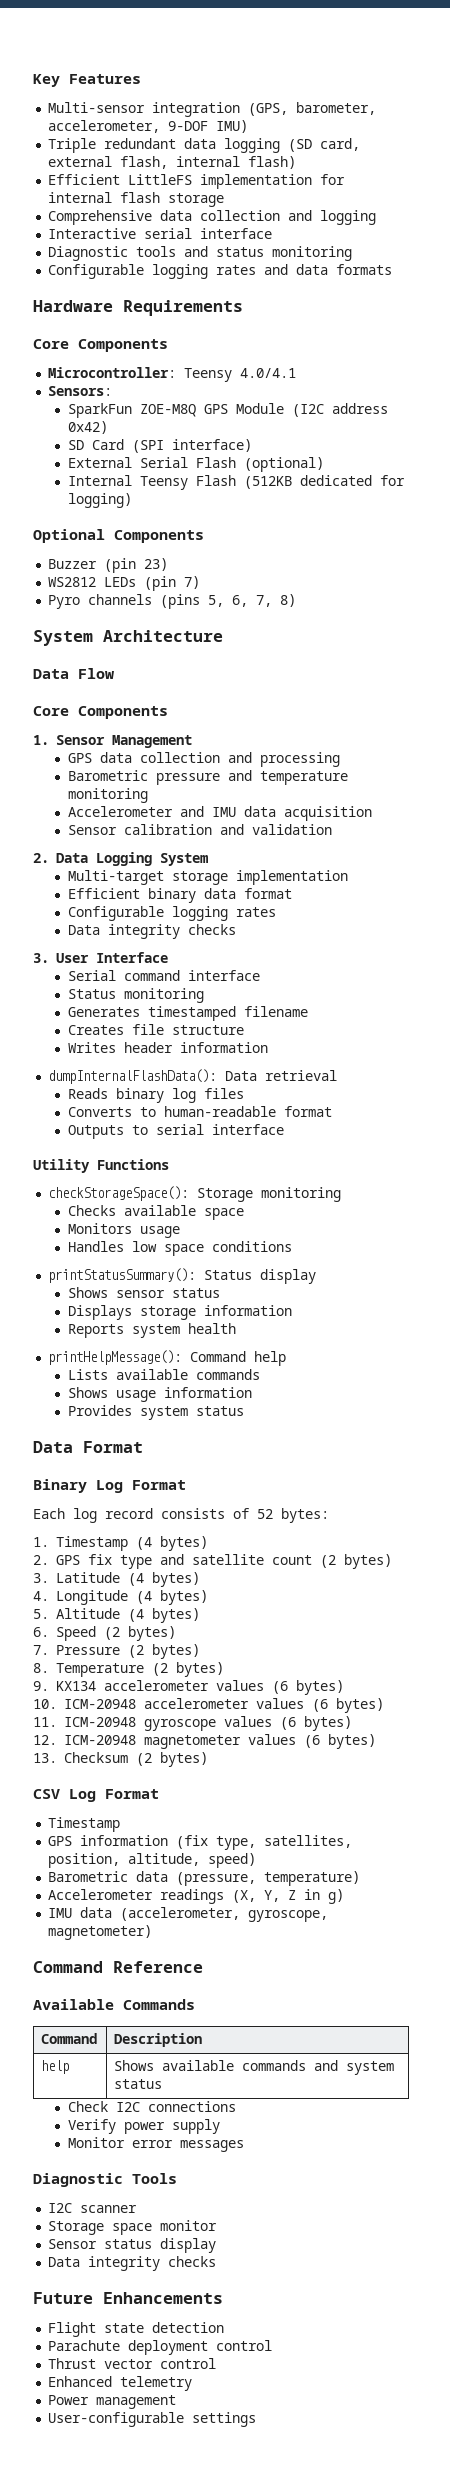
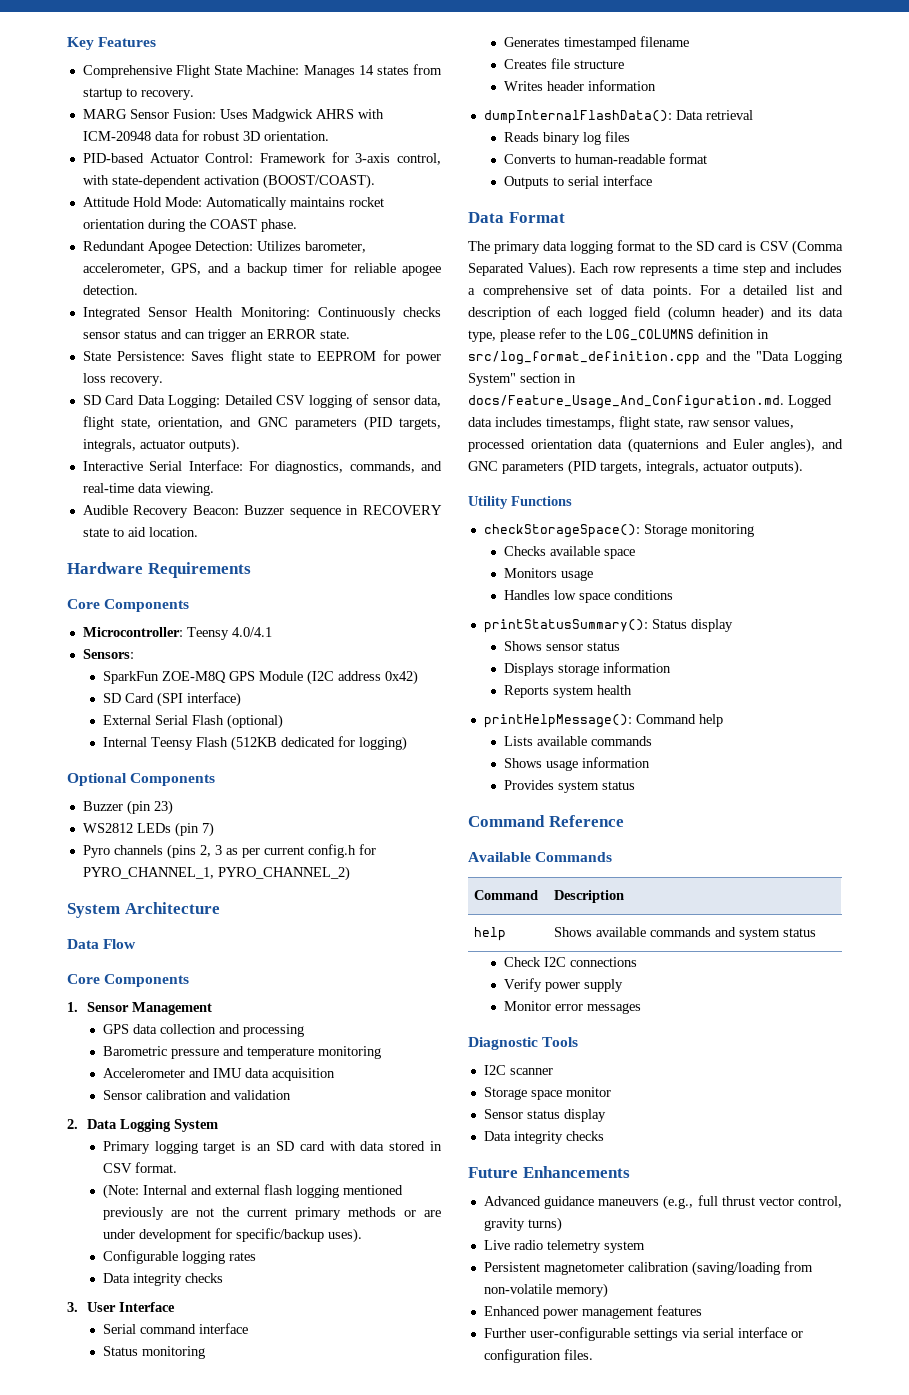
[48,102,377,117] [48,120,249,133] [48,138,361,153] [48,156,297,169] [48,174,346,189] [48,192,225,207] [48,210,377,225] [48,228,273,239] [48,246,353,261] [48,264,393,279] Multi-sensor integration (GPS, barometer, accelerometer, 9-DOF IMU) // Triple redundant data logging (SD card, external flash, internal flash) // Efficient LittleFS implementation for internal flash storage // Comprehensive data collection and logging // Interactive serial interface // Diagnostic tools and status monitoring // Configurable logging rates and data formats -> [82,64,442,78] [82,88,194,100] [82,109,384,122] [82,130,329,141] [82,152,442,165] [82,174,375,189] [82,197,384,210] [82,219,297,232] [82,241,366,254] [82,262,442,276] [82,285,138,295] [82,307,441,320] [82,329,350,342] [82,350,441,364] [82,373,163,386] [82,394,441,408] [82,416,441,431] [82,438,240,453] [82,460,442,474] [82,483,214,496] [82,505,442,518] [82,527,198,537] Comprehensive Flight State Machine: Manages 14 states from startup to recovery. // MARG Sensor Fusion: Uses Madgwick AHRS with ICM-20948 data for robust 3D orientation. // PID-based Actuator Control: Framework for 3-axis control, with state-dependent activation (BOOST/COAST). // Attitude Hold Mode: Automatically maintains rocket orientation during the COAST phase. // Redundant Apogee Detection: Utilizes barometer, accelerometer, GPS, and a backup timer for reliable apogee detection. // Integrated Sensor Health Monitoring: Continuously checks sensor status and can trigger an ERROR state. // State Persistence: Saves flight state to EEPROM for power loss recovery. // SD Card Data Logging: Detailed CSV logging of sensor data, flight state, orientation, and GNC parameters (PID targets, integrals, actuator outputs). // Interactive Serial Interface: For diagnostics, commands, and real-time data viewing. // Audible Recovery Beacon: Buzzer sequence in RECOVERY state to aid location.
[208,594,297,607] 5, 6, 7, 8) -> [199,844,376,858] [82,866,350,881] 2, 3 as per current config.h for PYRO_CHANNEL_1, PYRO_CHANNEL_2)
[67,870,348,885] [67,888,292,903] Multi-target storage implementation // Efficient binary data format -> [102,1141,443,1154] [102,1162,177,1173] [102,1184,403,1199] [102,1207,442,1220] [102,1228,362,1243] Primary logging target is an SD card with data stored in CSV format. // (Note: Internal and external flash logging mentioned previously are not the current primary methods or are under development for specific/backup uses).
(284, 1129) none -> [468,212,565,223] [468,240,843,255] [468,262,842,277] [468,284,843,298] [468,306,843,321] [468,328,769,342] [468,351,842,365] [468,373,576,386] [468,395,832,409] [468,416,794,430] [468,438,843,453] [468,460,803,475] // Data Format // The primary data logging format to the SD card is CSV (Comma Separated Values). Each row represents a time step and includes a comprehensive set of data points. For a detailed list and description of each logged field (column header) and its data type, please refer to the LOG_COLUMNS definition in src/log_format_definition.cpp and the "Data Logging System" section in docs/Feature_Usage_And_Configuration.md. Logged data includes timestamps, flight state, raw sensor values, processed orientation data (quaternions and Euler angles), and GNC parameters (PID targets, integrals, actuator outputs).
[33,1441,143,1453] [33,1479,186,1493] [33,1508,329,1523] [33,1536,208,1551] [33,1554,392,1569] [33,1572,200,1587] [33,1590,208,1605] [33,1608,200,1623] [33,1626,176,1641] [33,1644,200,1659] [33,1662,224,1677] [33,1680,344,1695] [33,1698,384,1713] [33,1716,352,1731] [33,1734,376,1749] [33,1752,208,1767] [33,1789,159,1802] [48,1817,121,1832] [48,1835,353,1850] [48,1853,257,1868] [48,1871,361,1886] [48,1889,345,1904] [48,1907,329,1922] [48,1925,153,1940] // Data Format // Binary Log Format // Each log record consists of 52 bytes: // 1. Timestamp (4 bytes) // 2. GPS fix type and satellite count (2 bytes) // 3. Latitude (4 bytes) // 4. Longitude (4 bytes) // 5. Altitude (4 bytes) // 6. Speed (2 bytes) // 7. Pressure (2 bytes) // 8. Temperature (2 bytes) // 9. KX134 accelerometer values (6 bytes) // 10. ICM-20948 accelerometer values (6 bytes) // 11. ICM-20948 gyroscope values (6 bytes) // 12. ICM-20948 magnetometer values (6 bytes) // 13. Checksum (2 bytes) // CSV Log Format // Timestamp // GPS information (fix type, satellites, position, altitude, speed) // Barometric data (pressure, temperature) // Accelerometer readings (X, Y, Z in g) // IMU data (accelerometer, gyroscope, magnetometer) -> (635, 785) none
[48,2322,225,2337] [48,2340,273,2355] [48,2358,217,2369] [48,2376,193,2391] [48,2395,177,2409] [48,2412,257,2427] Flight state detection // Parachute deployment control // Thrust vector control // Enhanced telemetry // Power management // User-configurable settings -> [483,1195,842,1210] [483,1217,562,1232] [483,1240,645,1253] [483,1261,813,1276] [483,1283,608,1298] [483,1305,702,1319] [483,1327,803,1341] [483,1349,593,1363] Advanced guidance maneuvers (e.g., full thrust vector control, gravity turns) // Live radio telemetry system // Persistent magnetometer calibration (saving/loading from non-volatile memory) // Enhanced power management features // Further user-configurable settings via serial interface or configuration files.

